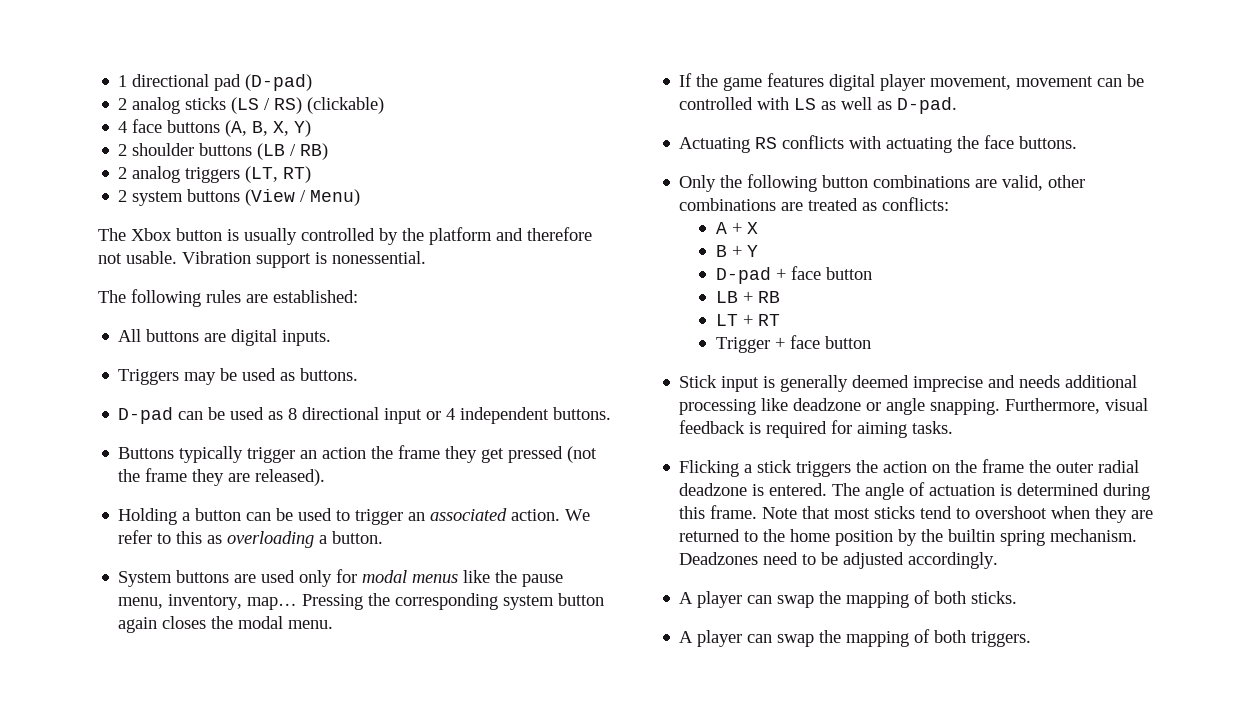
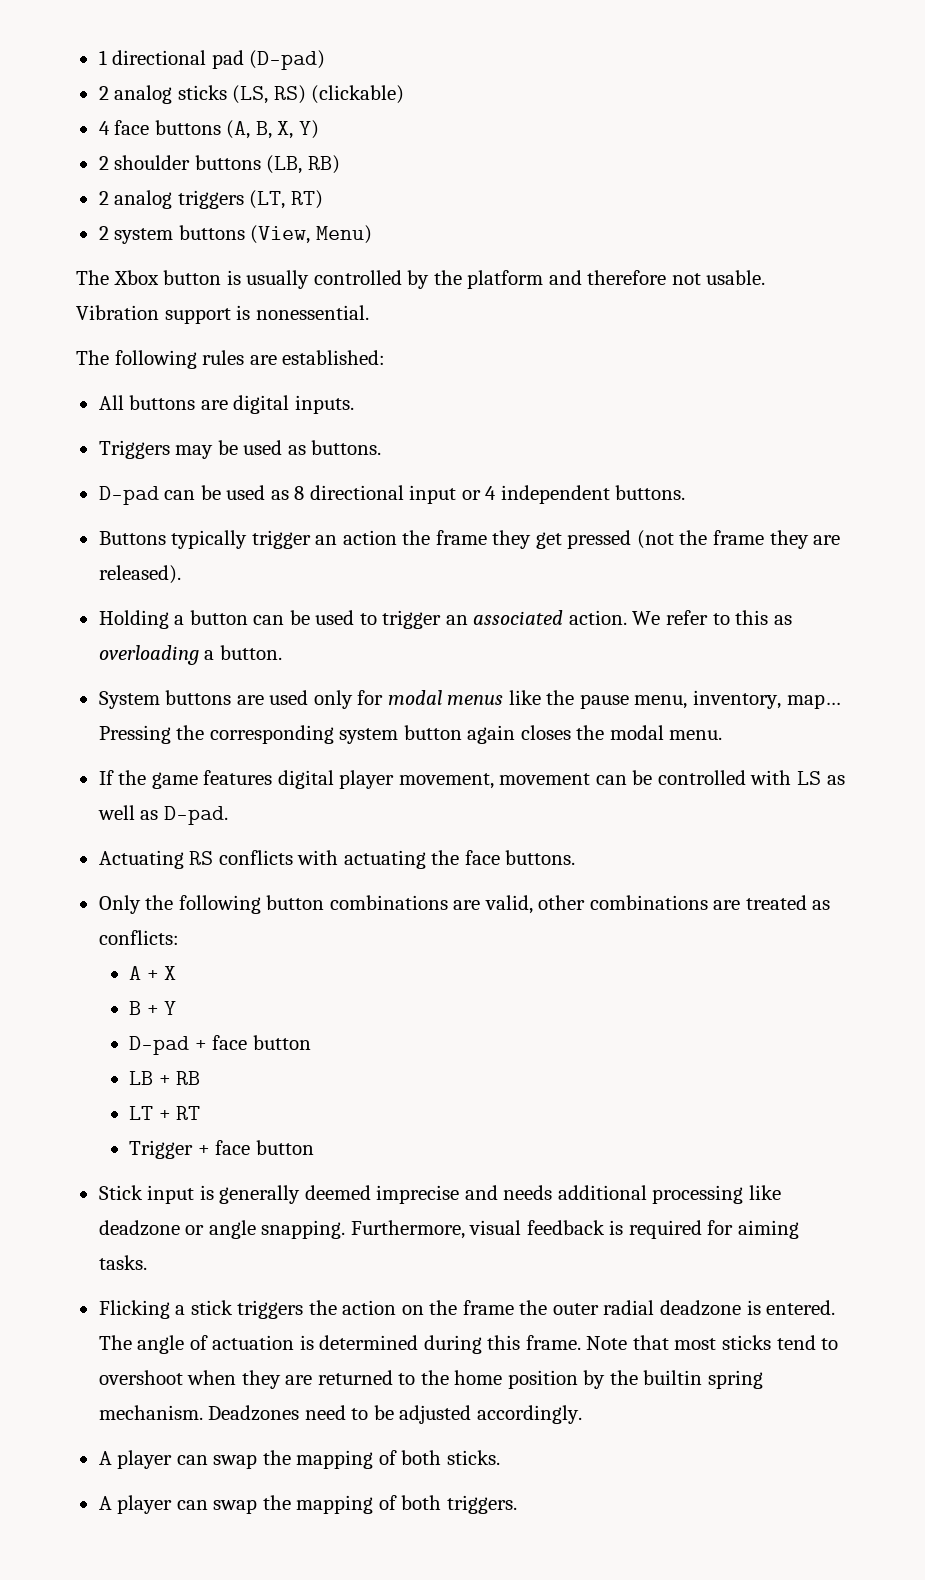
[231,97,271,114] (LS / -> [232,85,269,104] (LS,
[257,143,297,160] (LB / -> [266,155,303,174] (LB,
[245,189,307,206] (View / -> [250,225,311,244] (View,

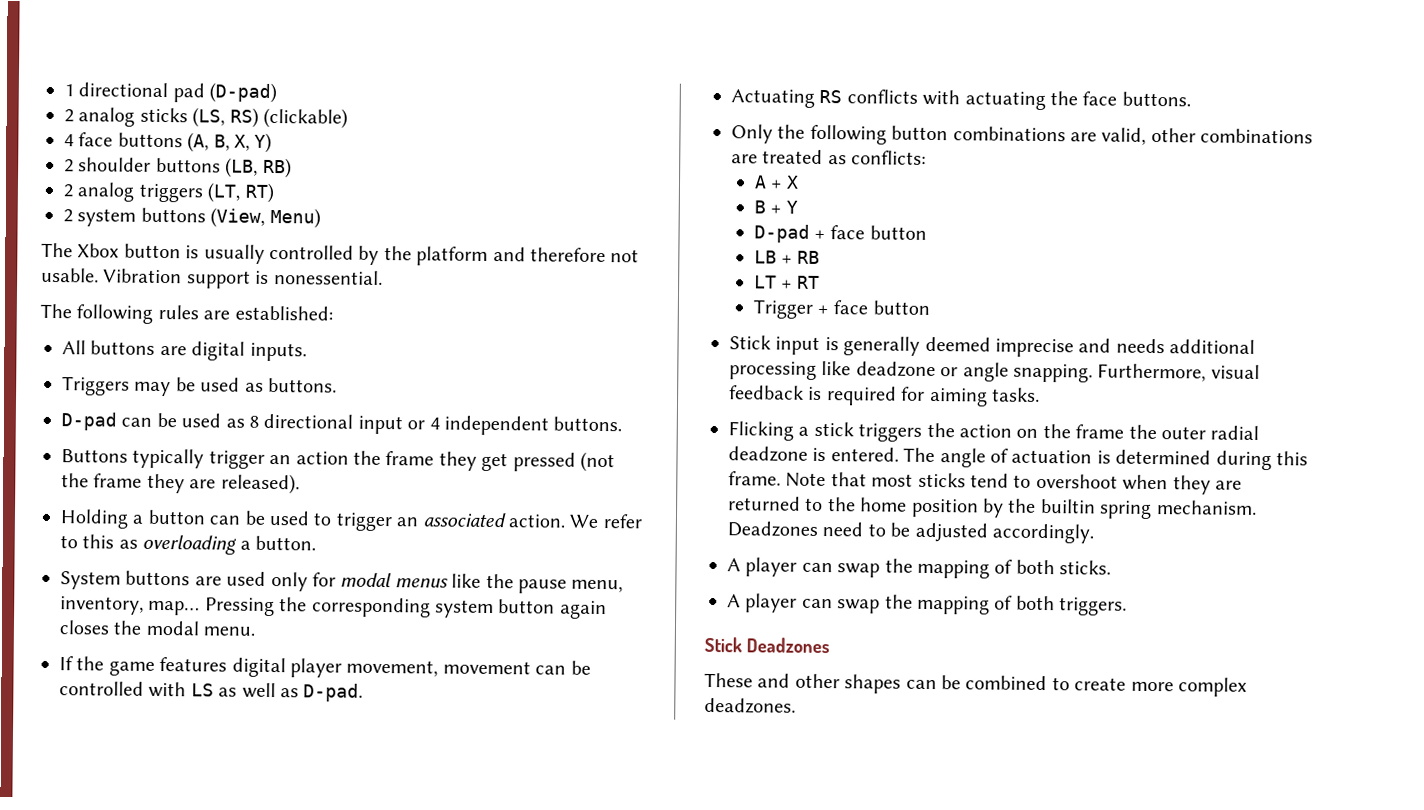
(517, 1504) none -> [704,636,830,654] [704,672,1247,697] [704,697,796,714] // Stick Deadzones // These and other shapes can be combined to create more complex deadzones.

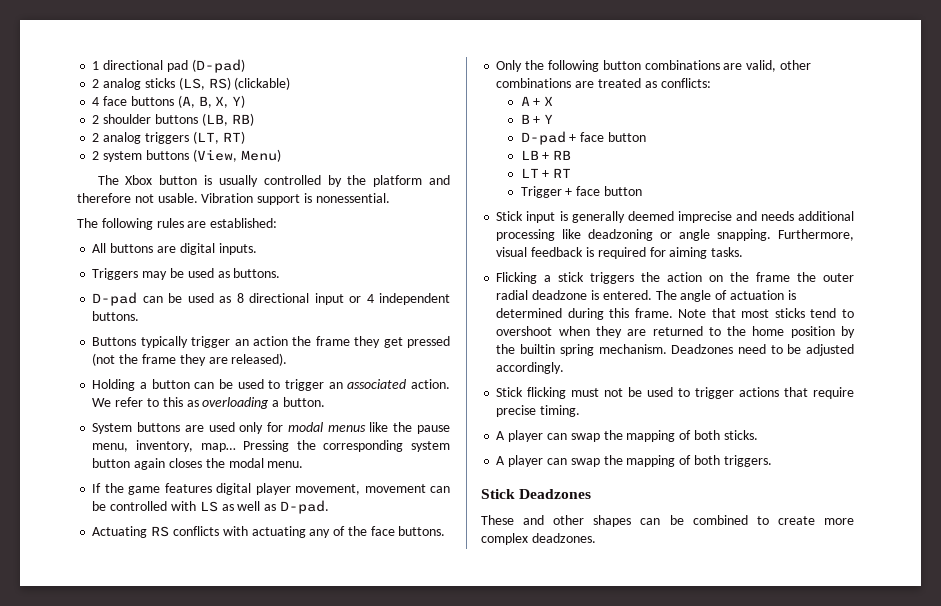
(1046, 101) none -> [309,526,346,538] any of
[855,361,936,378] deadzone -> [588,229,654,241] deadzoning
(1094, 533) none -> [496,387,854,399] [496,405,581,417] // Stick flicking must not be used to trigger actions that require precise timing.

